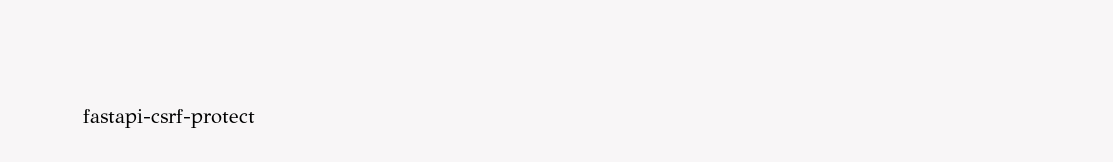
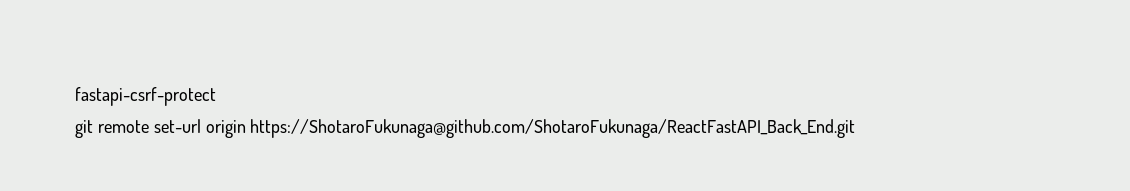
(255, 118) none -> [75,119,856,138] // git remote set-url origin https://ShotaroFukunaga@github.com/ShotaroFukunaga/ReactFastAPI_Back_End.git

